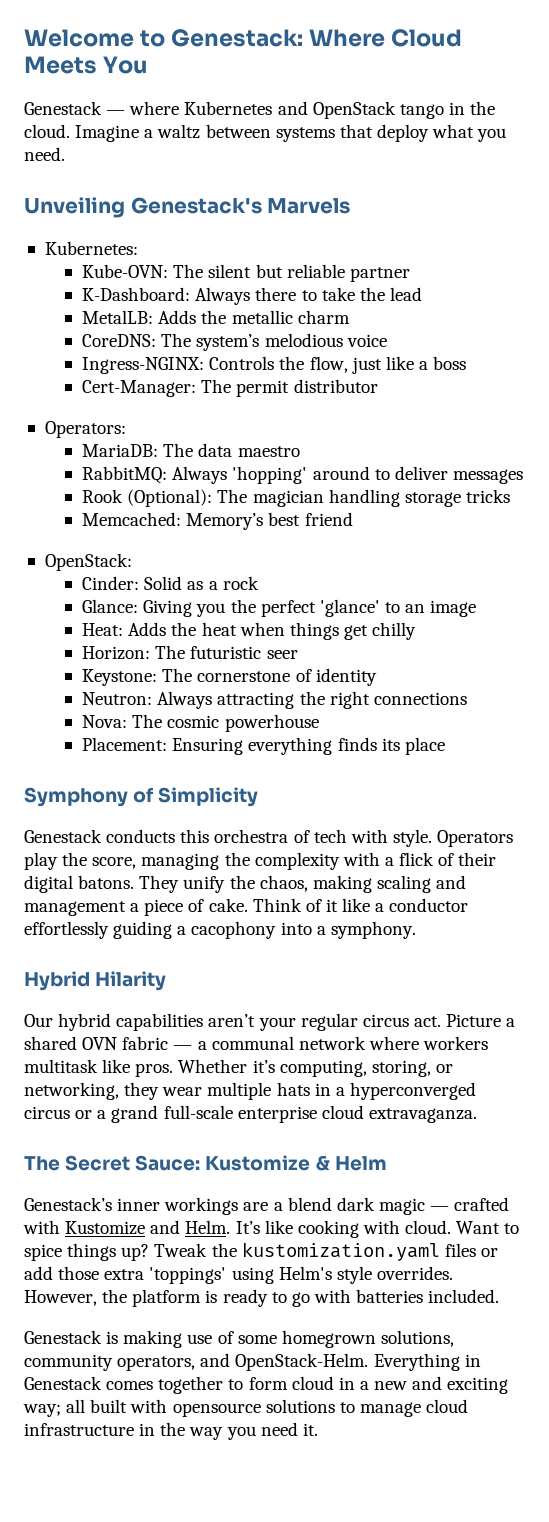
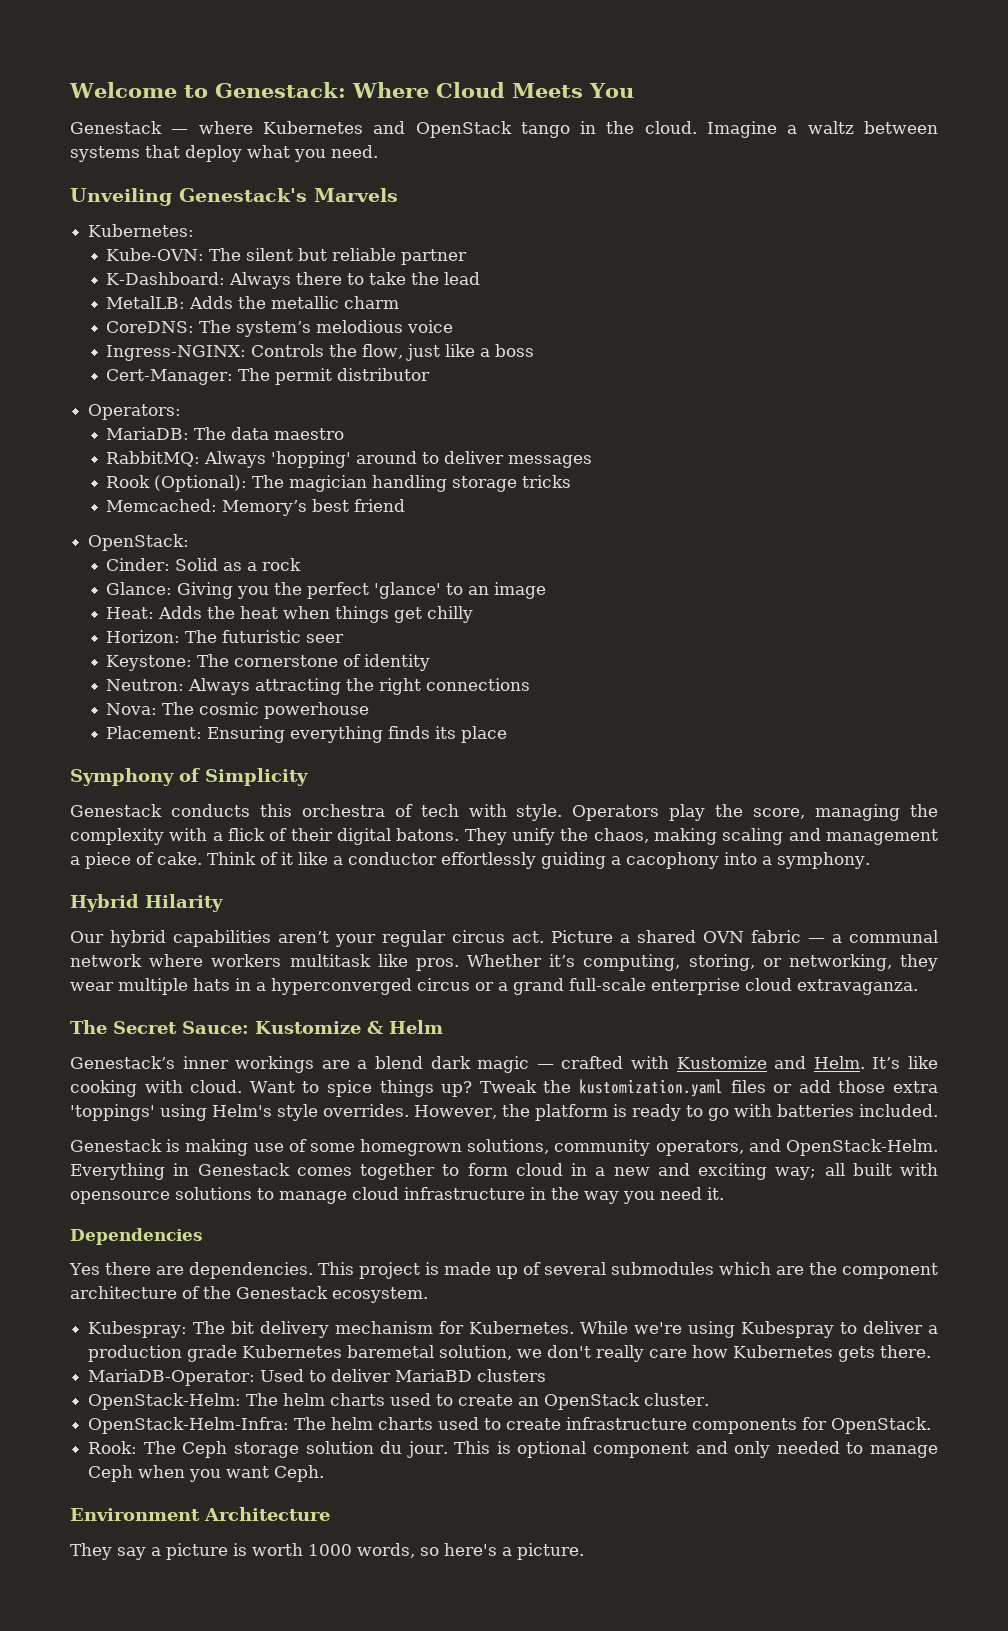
(318, 1429) none -> [70,1228,203,1245] [69,1262,938,1279] [70,1286,428,1303] [88,1321,939,1338] [88,1345,932,1362] [88,1369,547,1386] [88,1393,710,1410] [88,1417,932,1434] [88,1441,939,1458] [88,1465,325,1482] [70,1507,330,1521] [70,1543,584,1560] // Dependencies // Yes there are dependencies. This project is made up of several submodules which are the component architecture of the Genestack ecosystem. // Kubespray: The bit delivery mechanism for Kubernetes. While we're using Kubespray to deliver a production grade Kubernetes baremetal solution, we don't really care how Kubernetes gets there. // MariaDB-Operator: Used to deliver MariaBD clusters // OpenStack-Helm: The helm charts used to create an OpenStack cluster. // OpenStack-Helm-Infra: The helm charts used to create infrastructure components for OpenStack. // Rook: The Ceph storage solution du jour. This is optional component and only needed to manage Ceph when you want Ceph. // Environment Architecture // They say a picture is worth 1000 words, so here's a picture.

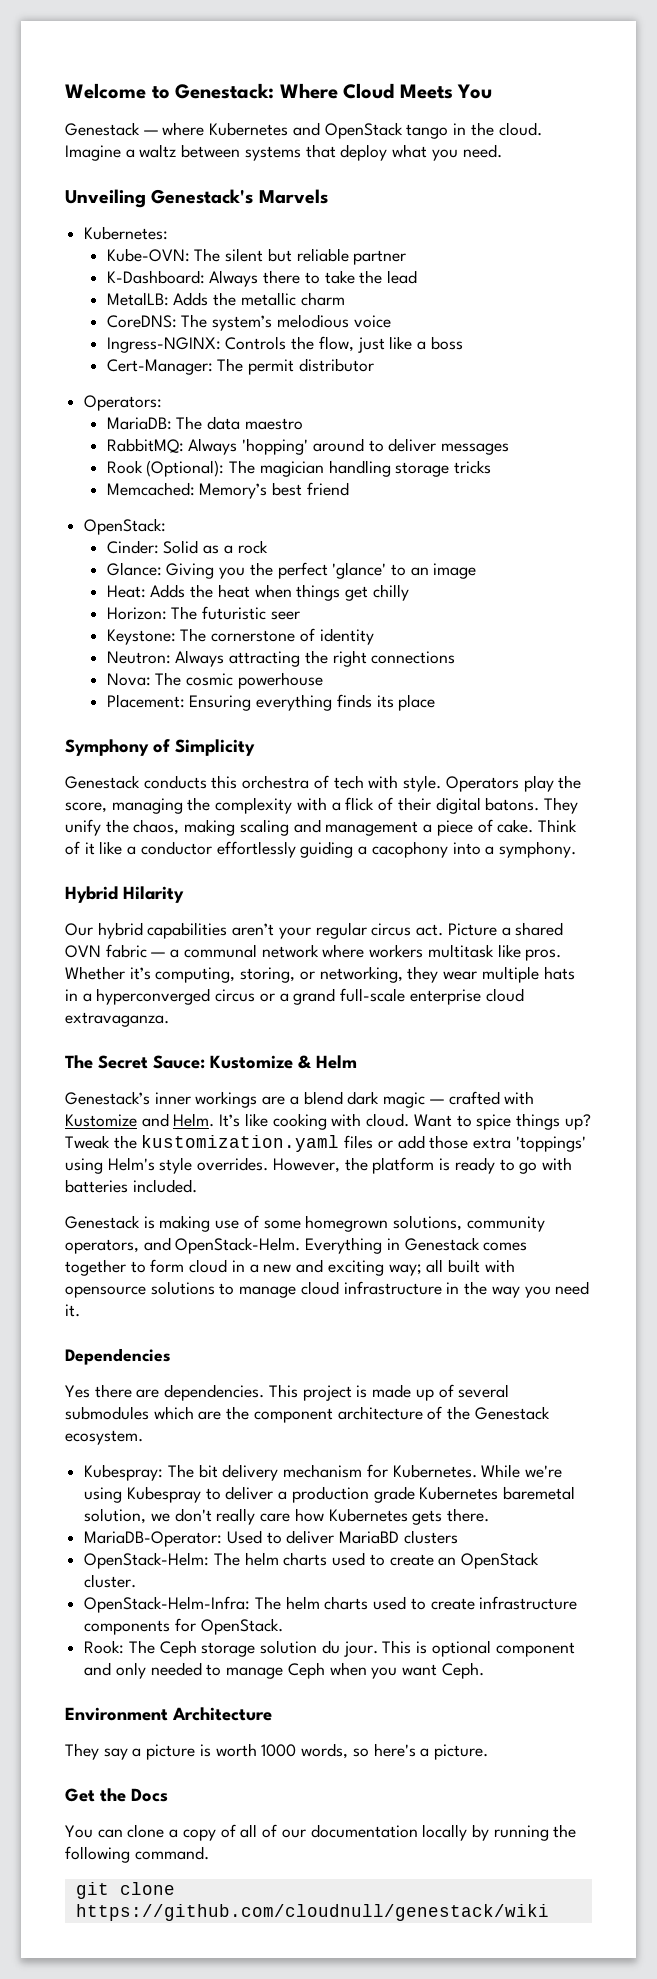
(584, 1551) none -> [65,1788,168,1802] [65,1824,577,1841] [65,1846,209,1863] [75,1882,175,1899] [75,1904,549,1921] // Get the Docs // You can clone a copy of all of our documentation locally by running the following command. // git clone https://github.com/cloudnull/genestack/wiki

